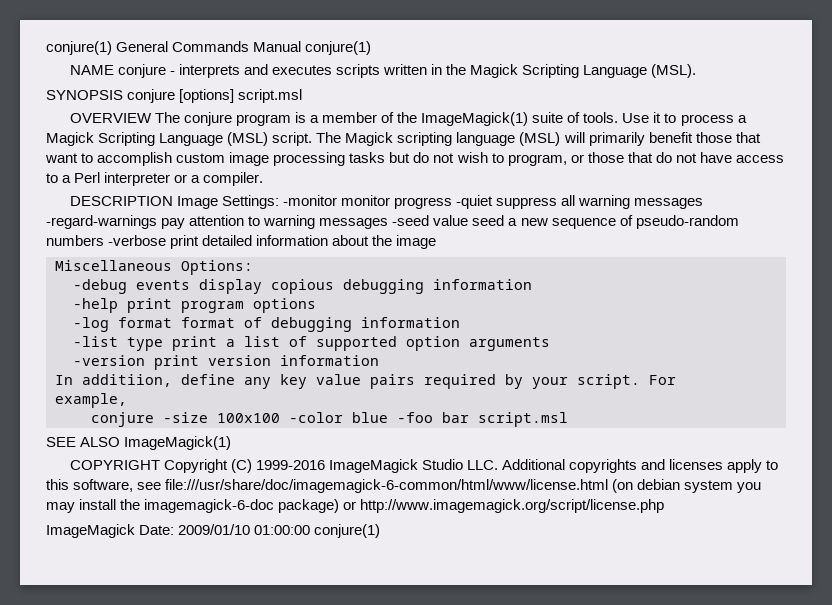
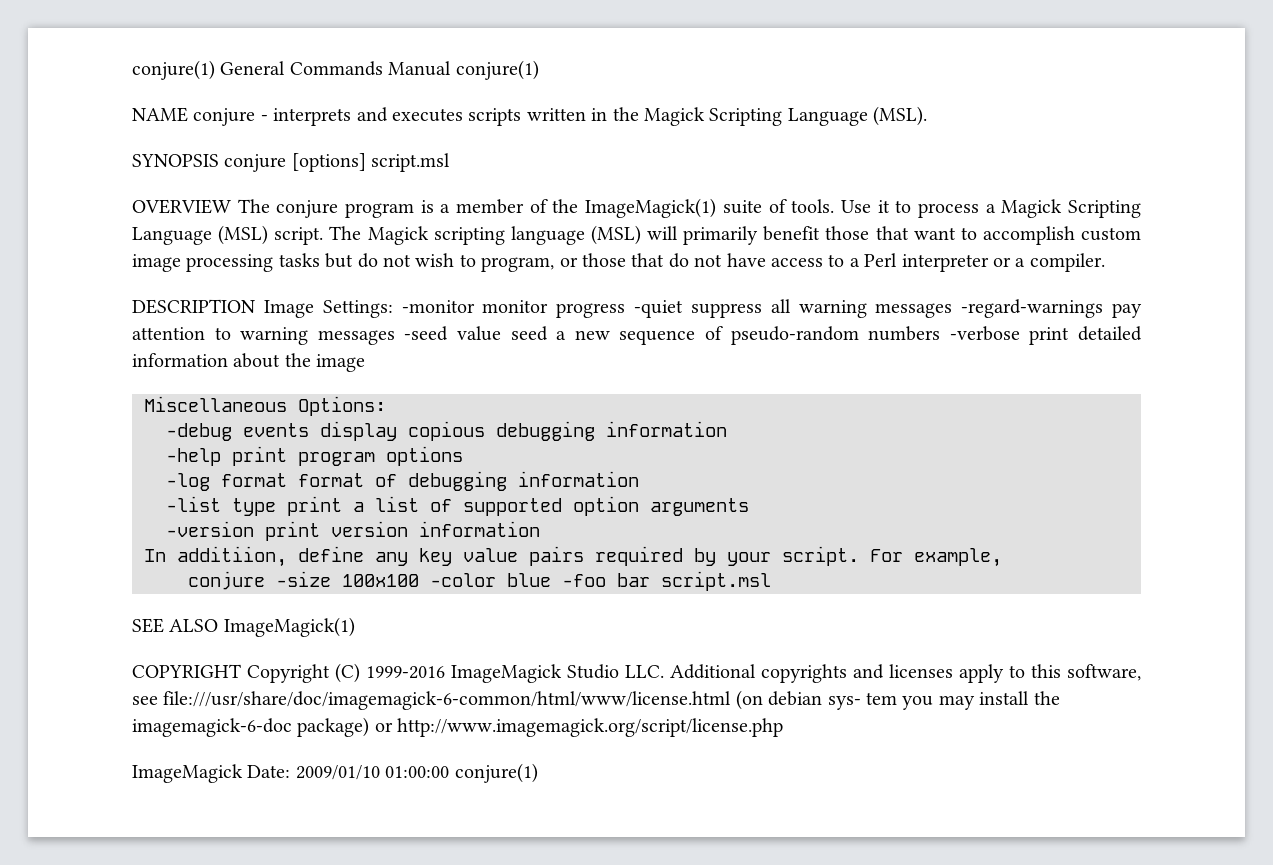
(676, 380) // -> (903, 555) none
[684,480,734,493] system -> [827,692,897,710] sys‐ tem

